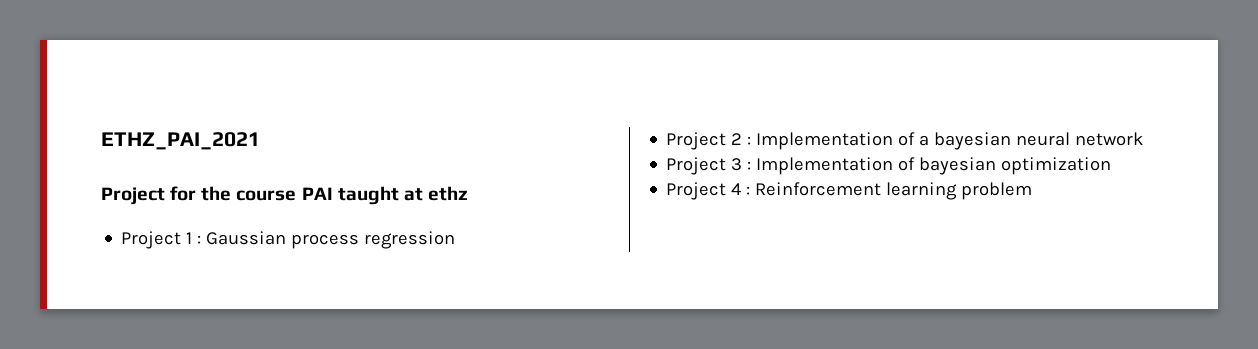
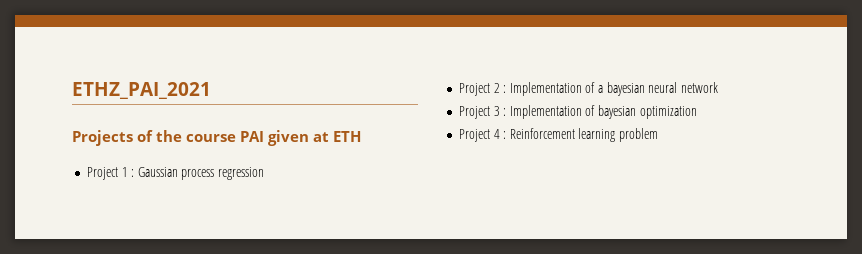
[101,186,197,205] Project for -> [72,130,154,146] Projects of
[337,186,468,205] taught at ethz -> [268,130,362,146] given at ETH

